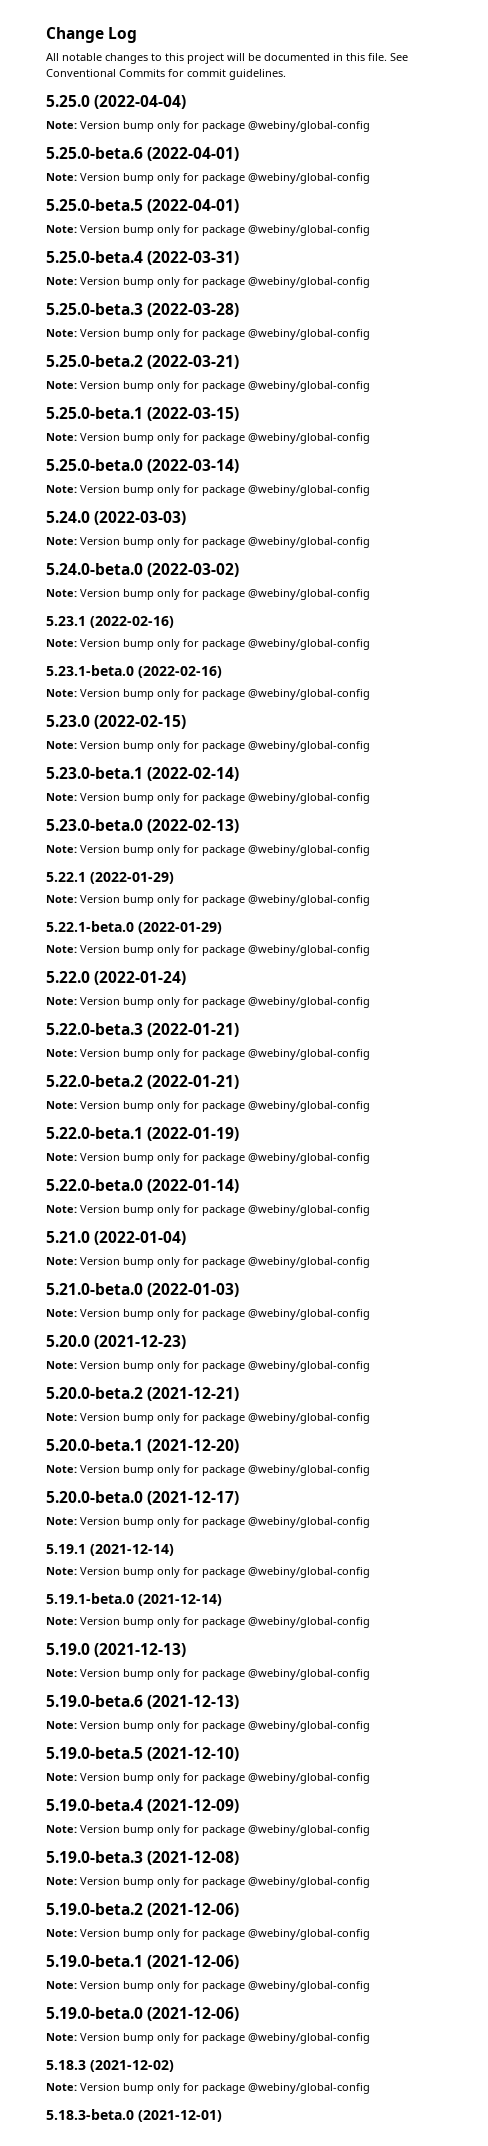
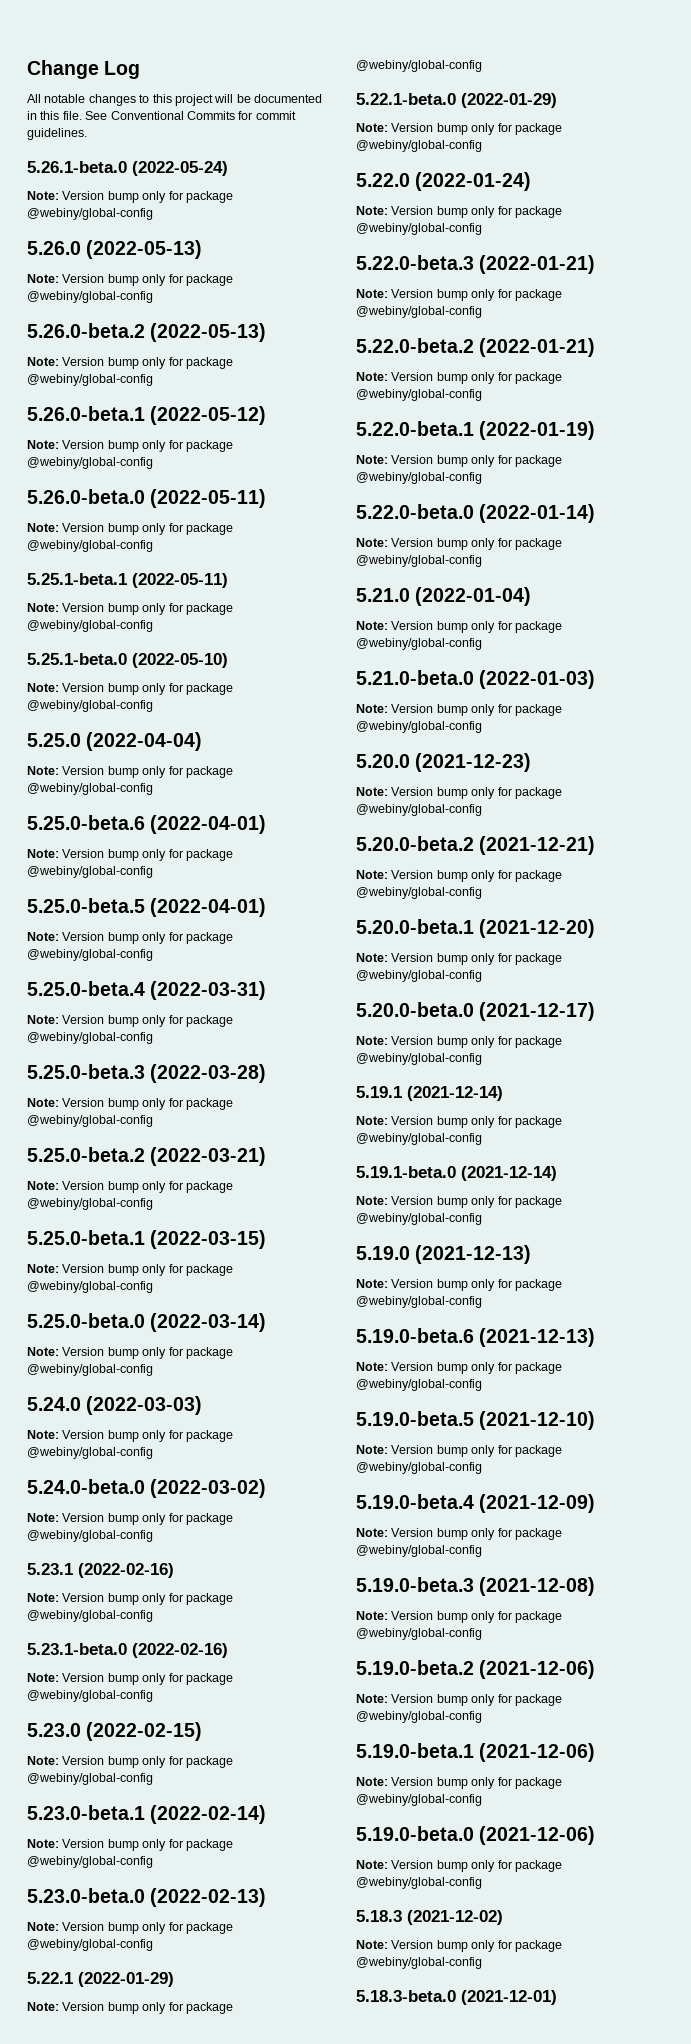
(286, 74) none -> [27,161,228,176] [27,191,233,203] [27,208,153,220] [27,240,203,259] [27,274,233,286] [27,291,153,303] [27,323,267,342] [27,357,233,369] [27,374,153,386] [27,406,267,425] [27,440,233,452] [27,457,153,469] [27,489,267,508] [27,523,233,535] [27,540,153,552] [27,573,228,588] [27,603,233,615] [27,620,153,632] [27,653,228,668] [27,683,233,695] [27,700,153,712] // 5.26.1-beta.0 (2022-05-24) // Note: Version bump only for package @webiny/global-config // 5.26.0 (2022-05-13) // Note: Version bump only for package @webiny/global-config // 5.26.0-beta.2 (2022-05-13) // Note: Version bump only for package @webiny/global-config // 5.26.0-beta.1 (2022-05-12) // Note: Version bump only for package @webiny/global-config // 5.26.0-beta.0 (2022-05-11) // Note: Version bump only for package @webiny/global-config // 5.25.1-beta.1 (2022-05-11) // Note: Version bump only for package @webiny/global-config // 5.25.1-beta.0 (2022-05-10) // Note: Version bump only for package @webiny/global-config

